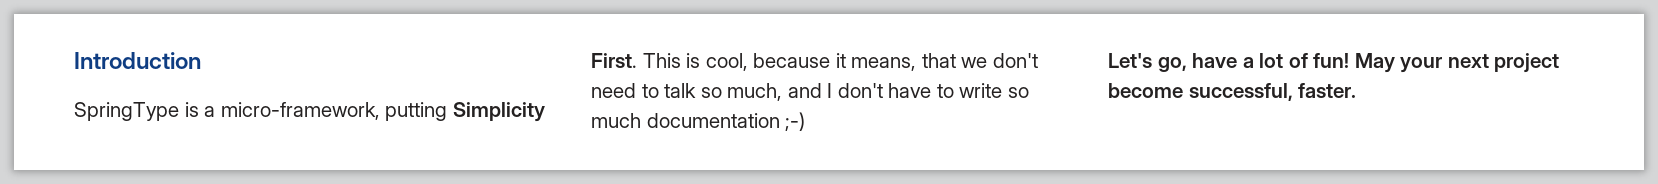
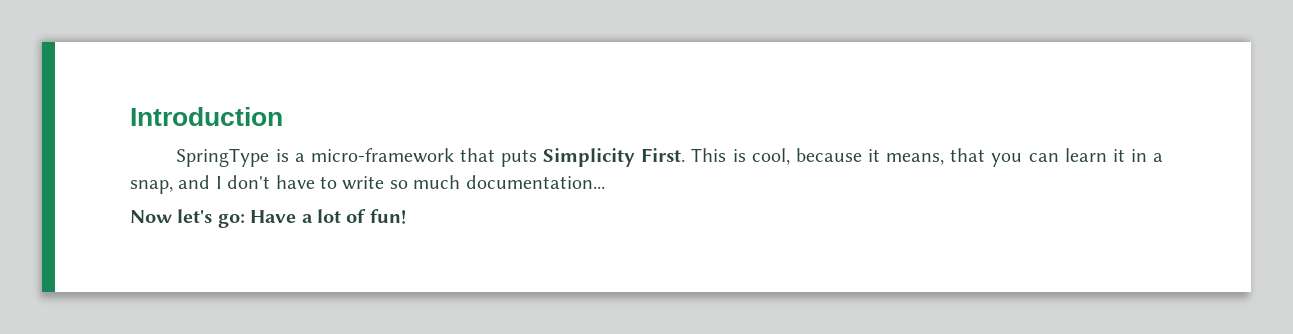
[220,102,448,121] micro-framework, putting -> [310,148,538,167] micro-framework that puts
[961,53,1038,68] [591,83,783,101] we don't need to talk so much, -> [991,148,1164,167] [130,180,173,194] you can learn it in a snap,
[646,112,806,131] [1108,53,1560,73] [1108,83,1357,101] documentation ;-) // Let's go, have a lot of fun! May your next project become successful, faster. -> [465,175,605,189] [130,209,406,228] documentation... // Now let's go: Have a lot of fun!

